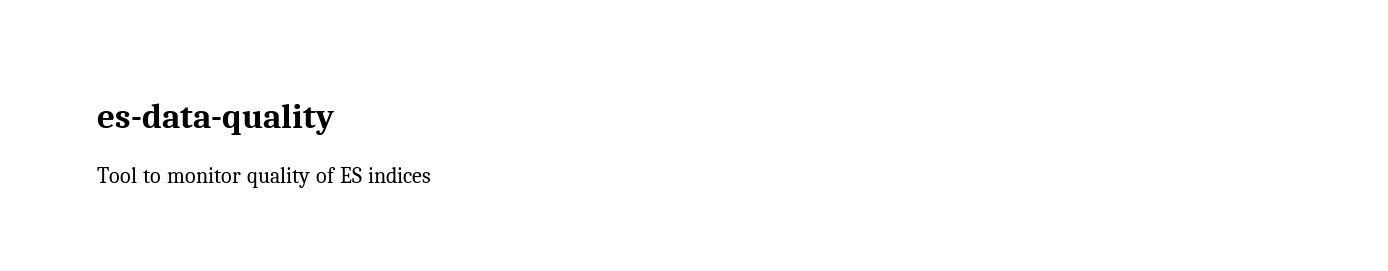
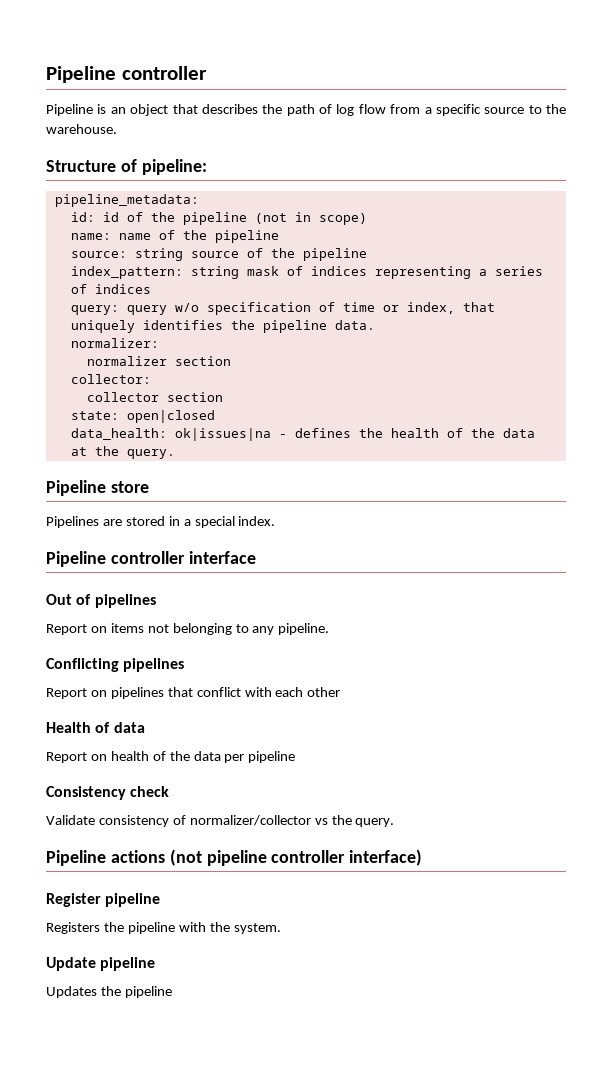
[97,103,335,135] [97,167,431,188] es-data-quality // Tool to monitor quality of ES indices -> [46,66,207,83] [46,104,566,116] [46,124,117,134] [46,159,207,175] [54,194,199,207] [70,212,367,225] [70,230,279,243] [70,248,367,261] [70,266,543,279] [70,284,151,294] [70,302,495,315] [70,320,375,333] [70,338,159,348] [86,356,231,366] [70,374,151,384] [86,392,223,402] [70,410,215,423] [70,428,535,441] [70,446,175,459] [46,480,149,496] [46,516,276,528] [46,551,256,567] [46,594,156,608] [46,623,330,635] [46,658,185,672] [46,687,341,699] [46,722,145,733] [46,751,296,763] [46,786,170,800] [46,815,395,827] [46,849,423,866] [46,893,161,907] [46,922,281,934] [46,957,156,971] [46,986,172,998] Pipeline controller // Pipeline is an object that describes the path of log flow from a specific source to the warehouse. // Structure of pipeline: // pipeline_metadata: // id: id of the pipeline (not in scope) // name: name of the pipeline // source: string source of the pipeline // index_pattern: string mask of indices representing a series of indices // query: query w/o specification of time or index, that uniquely identifies the pipeline data. // normalizer: // normalizer section // collector: // collector section // state: open|closed // data_health: ok|issues|na - defines the health of the data at the query. // Pipeline store // Pipelines are stored in a special index. // Pipeline controller interface // Out of pipelines // Report on items not belonging to any pipeline. // Conflicting pipelines // Report on pipelines that conflict with each other // Health of data // Report on health of the data per pipeline // Consistency check // Validate consistency of normalizer/collector vs the query. // Pipeline actions (not pipeline controller interface) // Register pipeline // Registers the pipeline with the system. // Update pipeline // Updates the pipeline

